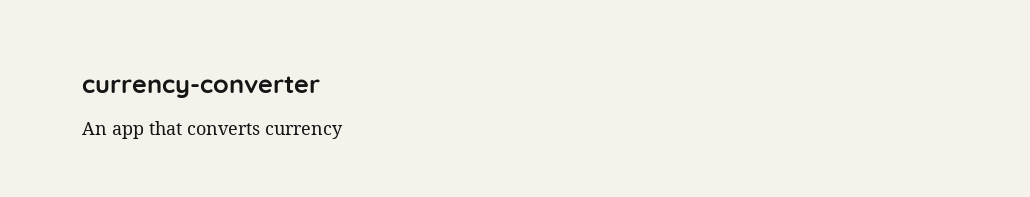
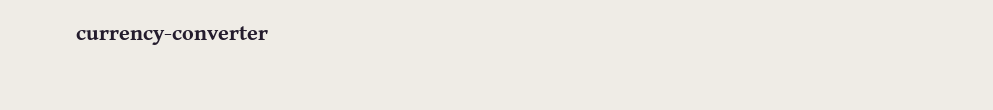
[82,121,343,139] // An app that converts currency -> (268, 35) none

